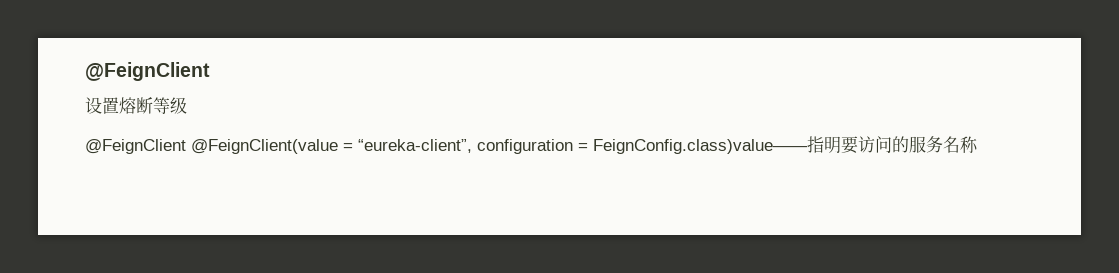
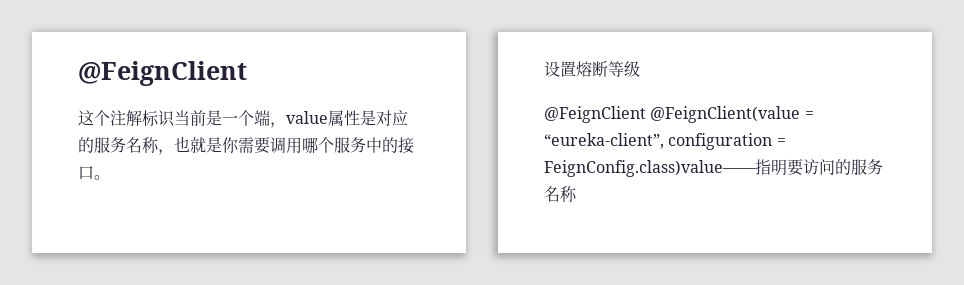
[85,62,210,81] @FeignClient -> [78,61,247,86] [78,110,408,128] [78,136,414,155] [78,166,110,180] @FeignClient // 这个注解标识当前是一个端，value属性是对应的服务名称，也就是你需要调用哪个服务中的接口。

